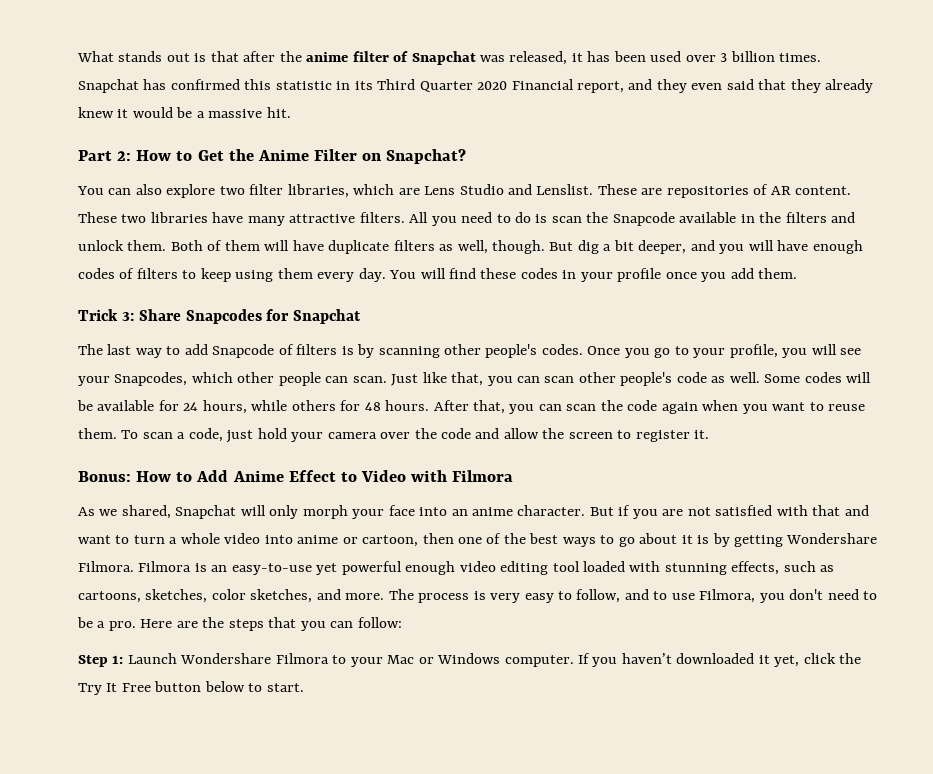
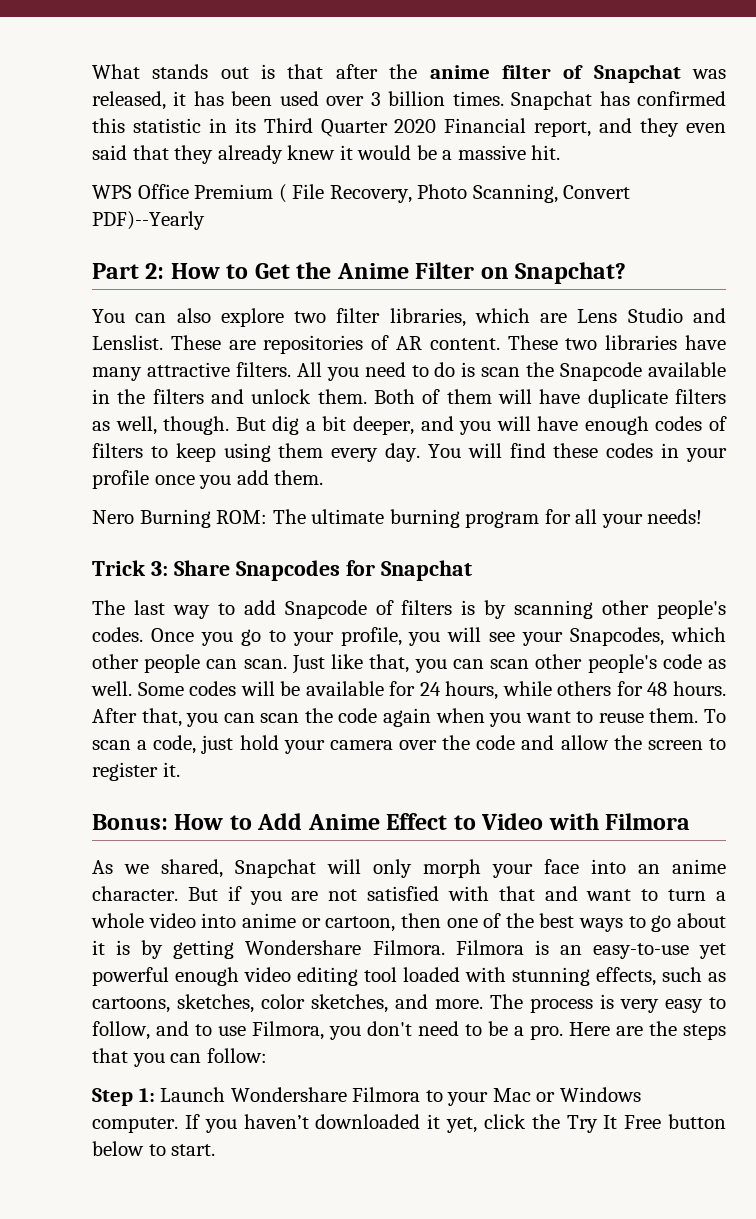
(291, 112) none -> [92,184,631,203] [92,211,205,230] // WPS Office Premium ( File Recovery, Photo Scanning, Convert PDF)--Yearly
(798, 273) none -> [92,509,703,528] // Nero Burning ROM: The ultimate burning program for all your needs!

